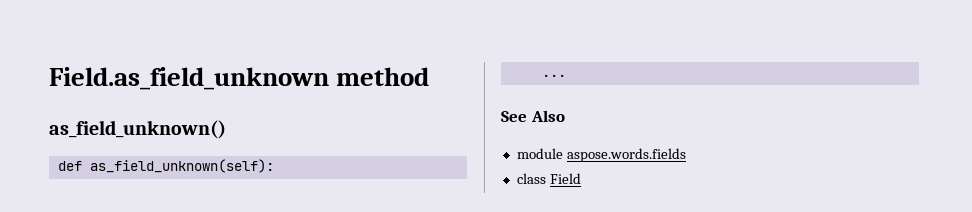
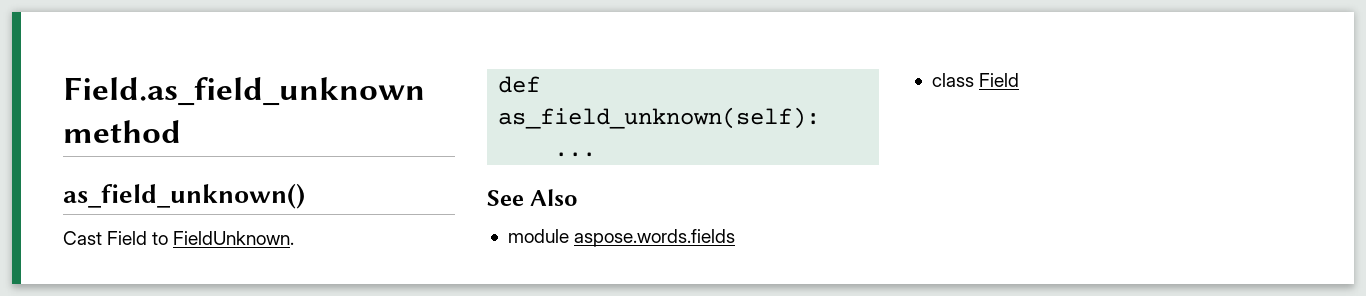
(226, 129) none -> [63,231,295,245] // Cast Field to FieldUnknown.

